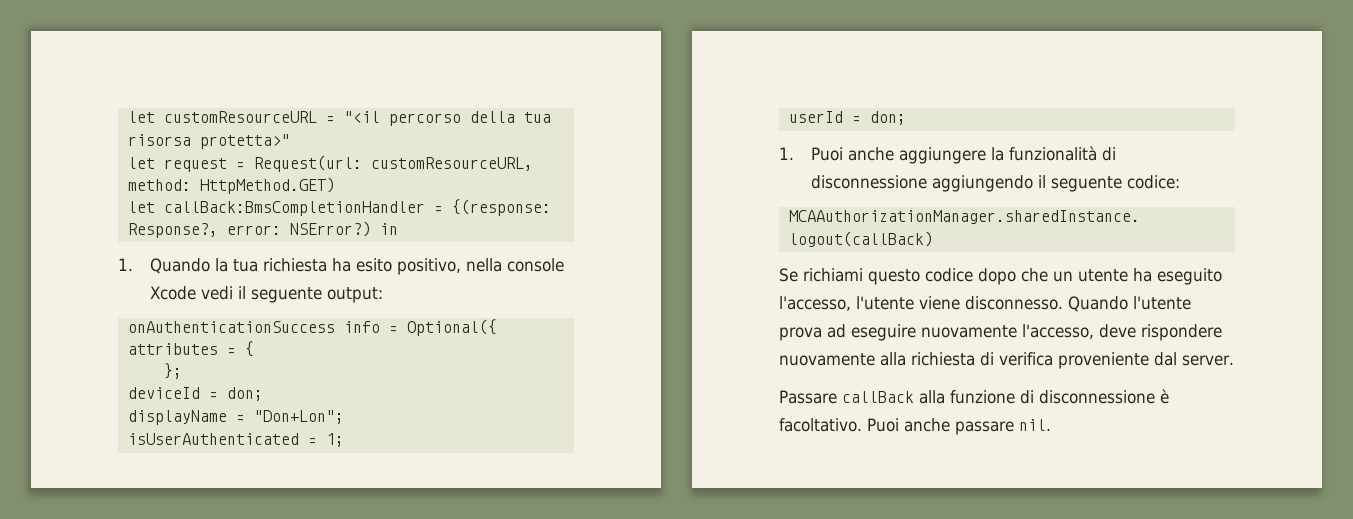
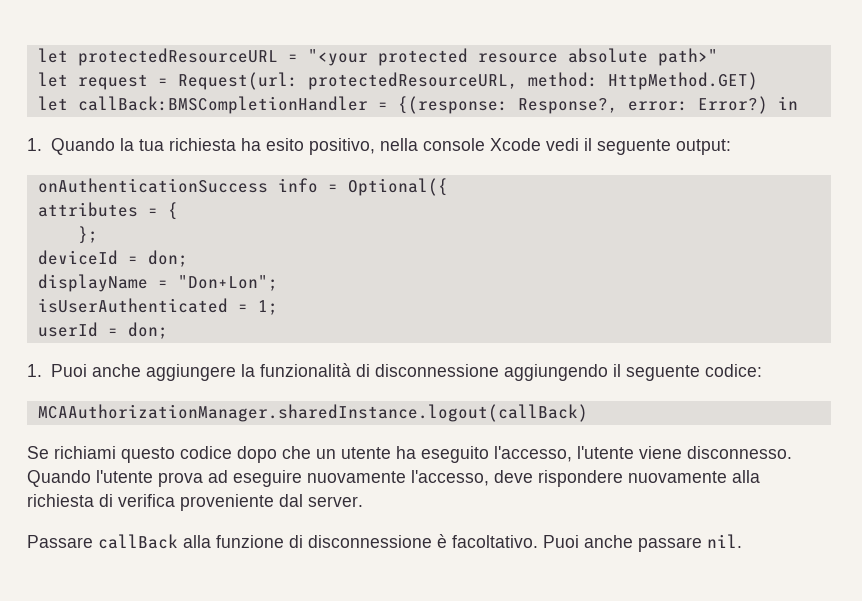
[127,111,551,126] [127,134,290,149] let customResourceURL = "<il percorso della tua risorsa protetta>" -> [37,48,718,66] let protectedResourceURL = "<your protected resource absolute path>"
[370,157,533,171] customResourceURL, -> [307,72,518,90] protectedResourceURL,
[163,201,425,216] callBack:BmsCompletionHandler -> [77,96,368,114] callBack:BMSCompletionHandler
[289,221,371,237] NSError?) -> [697,96,768,114] Error?)

